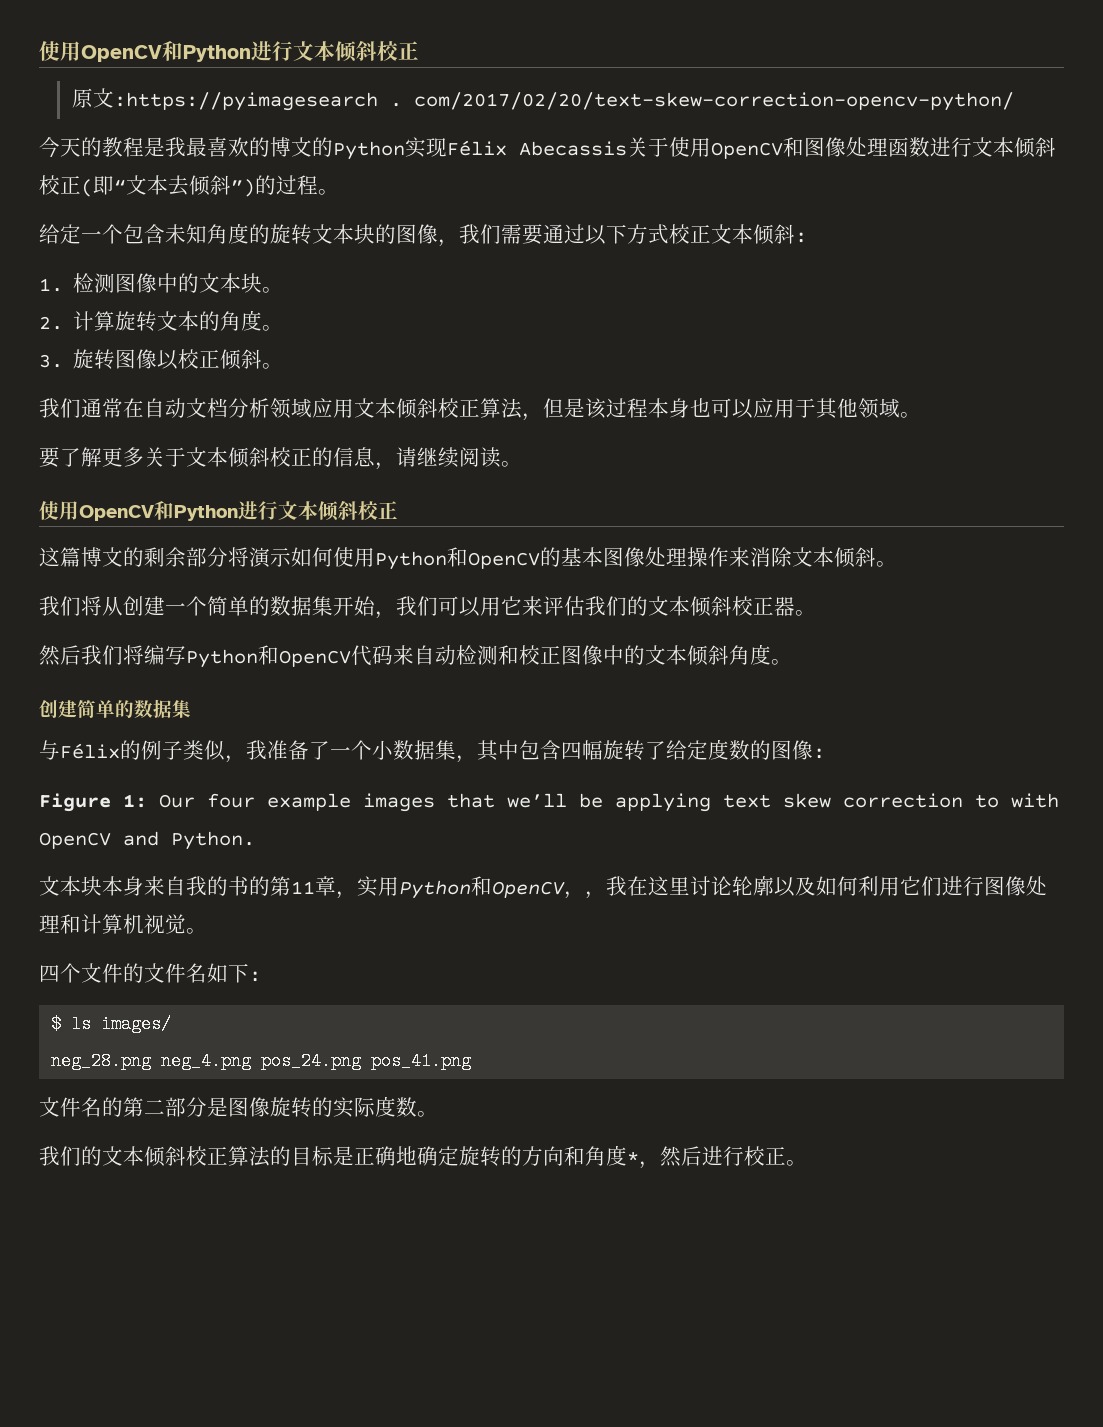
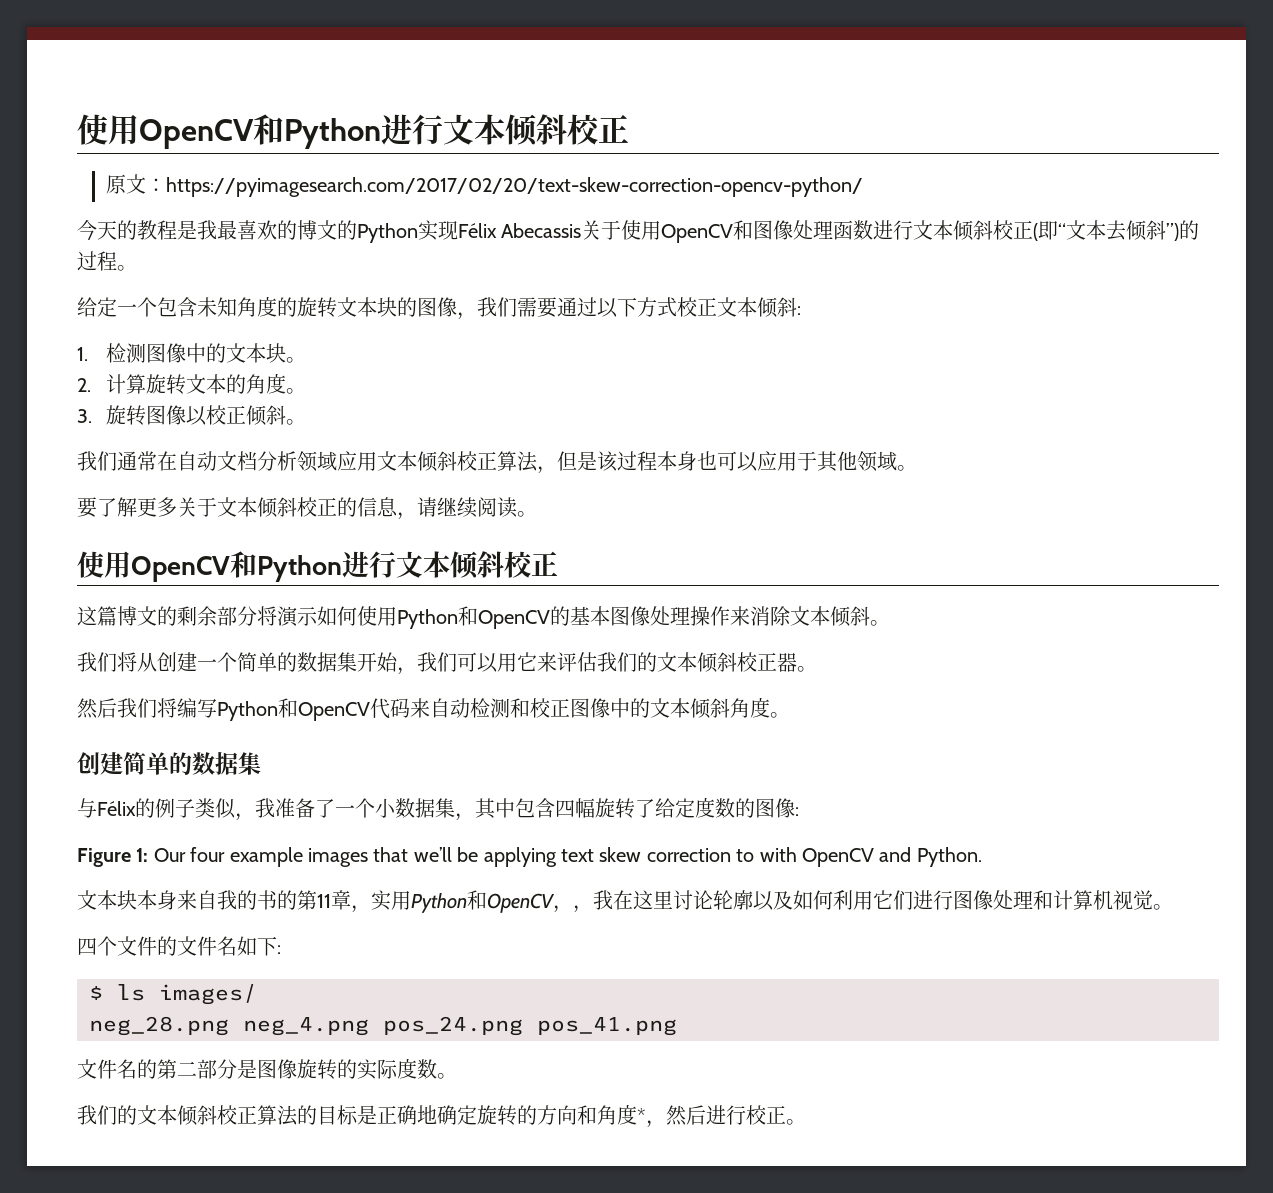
[113,92,1014,111] :https://pyimagesearch . com/2017/02/20/text-skew-correction-opencv-python/ -> [145,177,863,197] ：https://pyimagesearch.com/2017/02/20/text-skew-correction-opencv-python/

